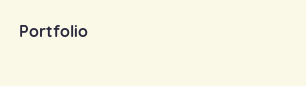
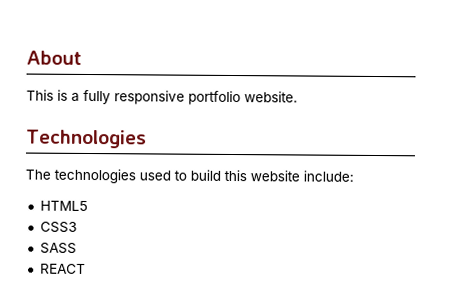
[19,25,88,37] Portfolio -> [26,50,82,65] [26,89,298,106] [26,129,147,149] [25,168,354,184] [39,200,88,211] [39,221,77,233] [39,242,77,254] [39,263,86,274] About // This is a fully responsive portfolio website. // Technologies // The technologies used to build this website include: // HTML5 // CSS3 // SASS // REACT

